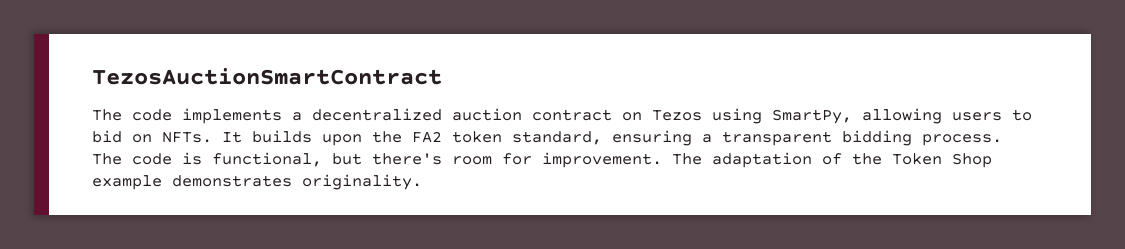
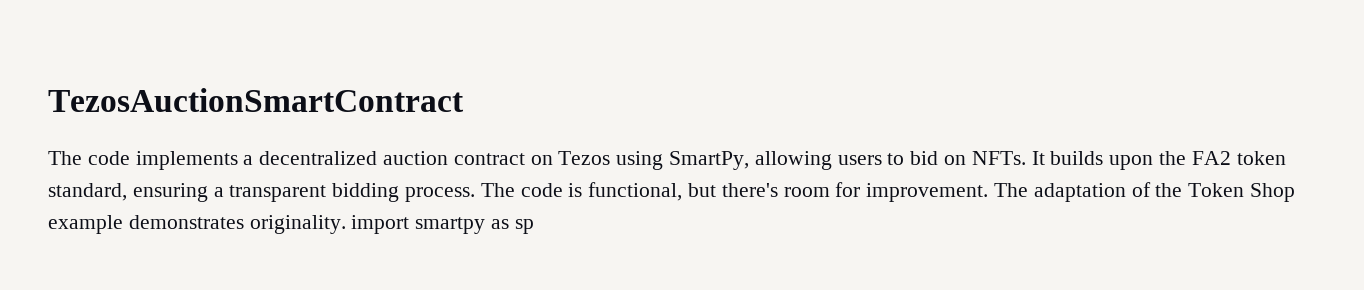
(422, 182) none -> [351,215,534,234] import smartpy as sp

